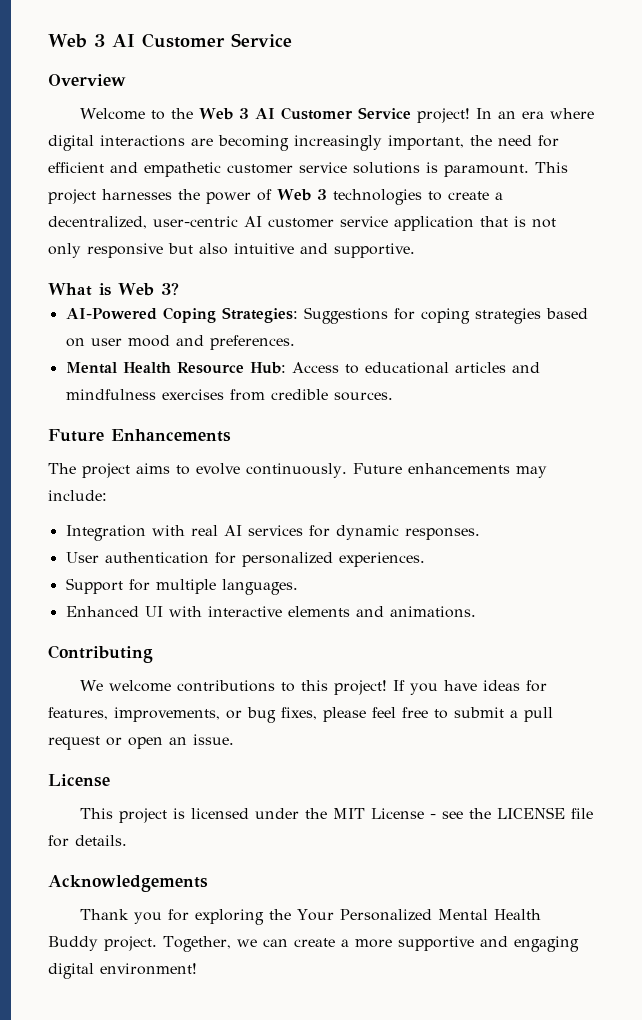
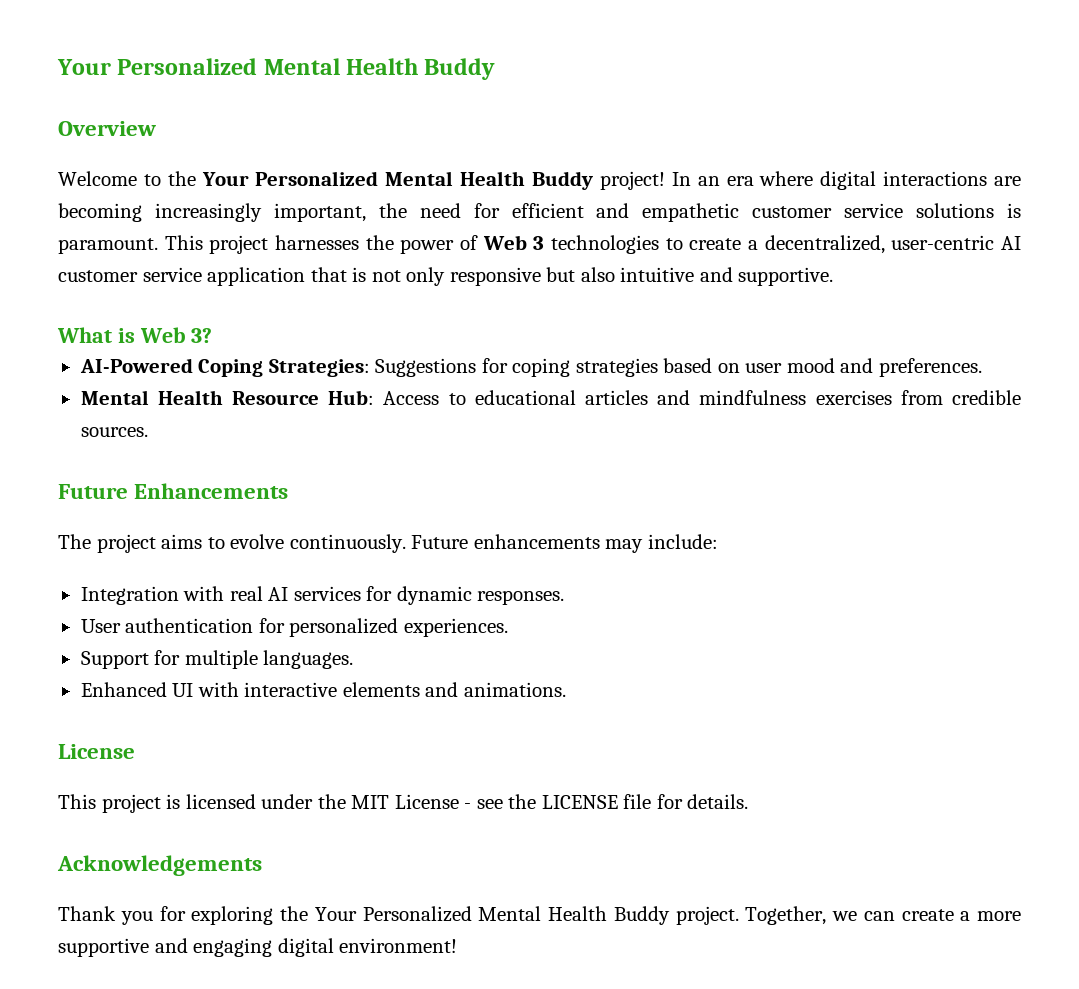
[48,33,292,48] Web 3 AI Customer Service -> [57,58,496,80] Your Personalized Mental Health Buddy
[198,107,411,120] Web 3 AI Customer Service -> [201,171,594,190] Your Personalized Mental Health Buddy
[48,645,153,663] [79,680,547,695] [48,707,553,723] [48,734,234,750] // Contributing // We welcome contributions to this project! If you have ideas for features, improvements, or bug fixes, please feel free to submit a pull request or open an issue. -> (566, 689) none

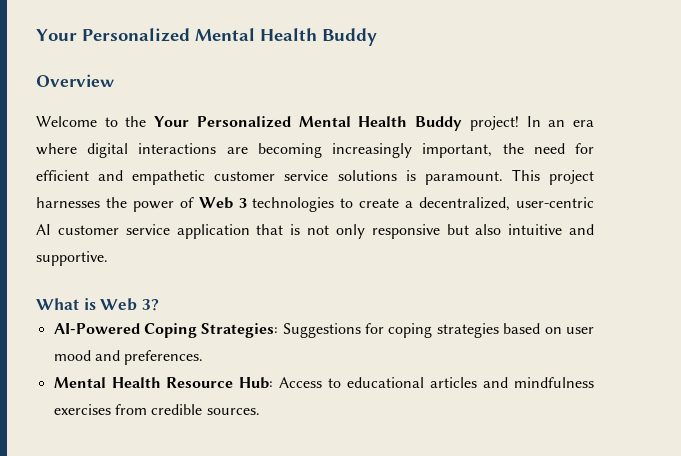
[58,483,289,499] [58,534,718,553] [80,586,565,605] [80,618,508,637] [80,650,354,669] [80,682,566,697] [58,744,135,759] [58,794,749,813] [57,855,262,876] [58,906,1021,925] [58,938,458,957] // Future Enhancements // The project aims to evolve continuously. Future enhancements may include: // Integration with real AI services for dynamic responses. // User authentication for personalized experiences. // Support for multiple languages. // Enhanced UI with interactive elements and animations. // License // This project is licensed under the MIT License - see the LICENSE file for details. // Acknowledgements // Thank you for exploring the Your Personalized Mental Health Buddy project. Together, we can create a more supportive and engaging digital environment! -> (260, 411) none

